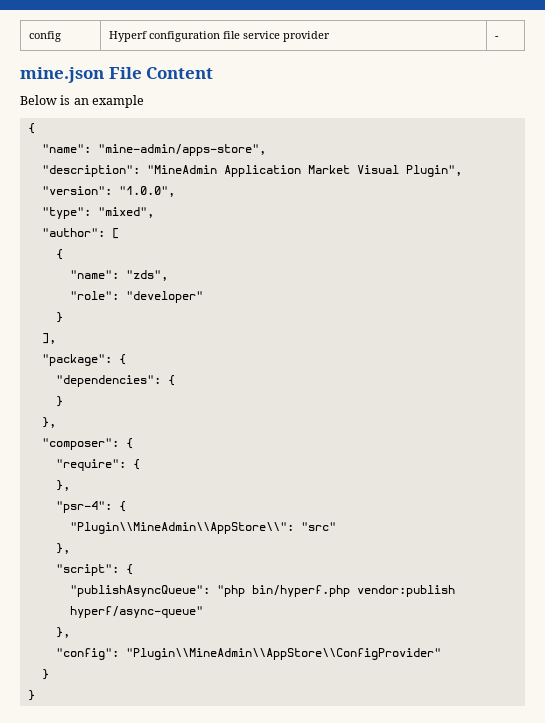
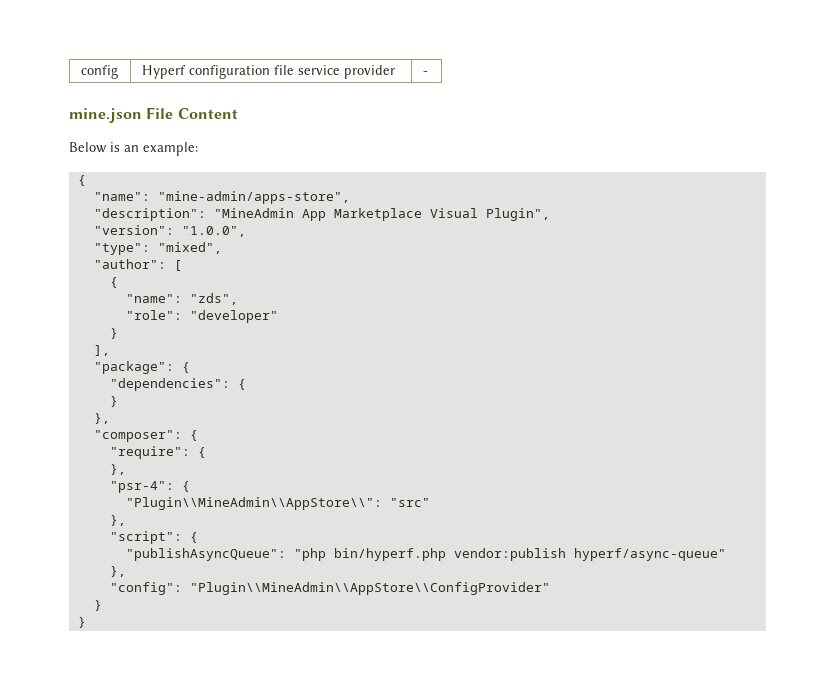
[92,95,145,108] example -> [143,142,198,156] example:
[223,165,350,177] Application Market -> [301,208,422,221] App Marketplace

